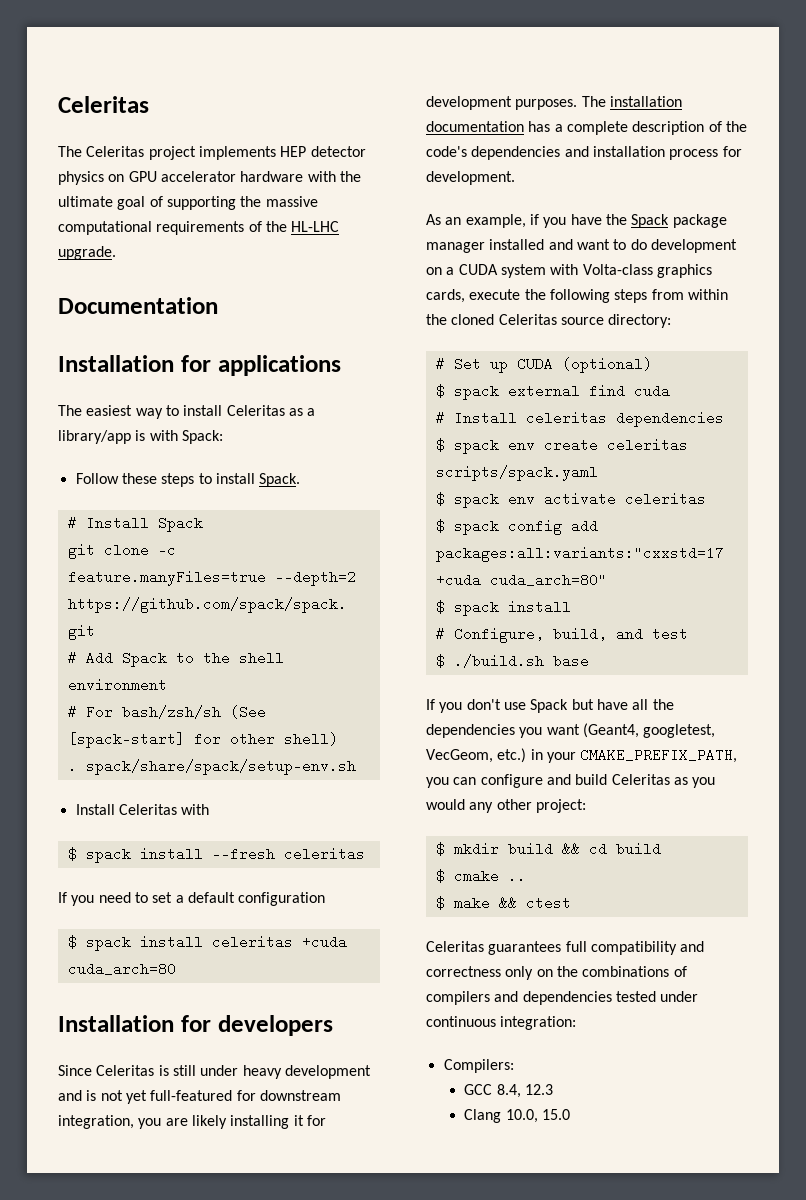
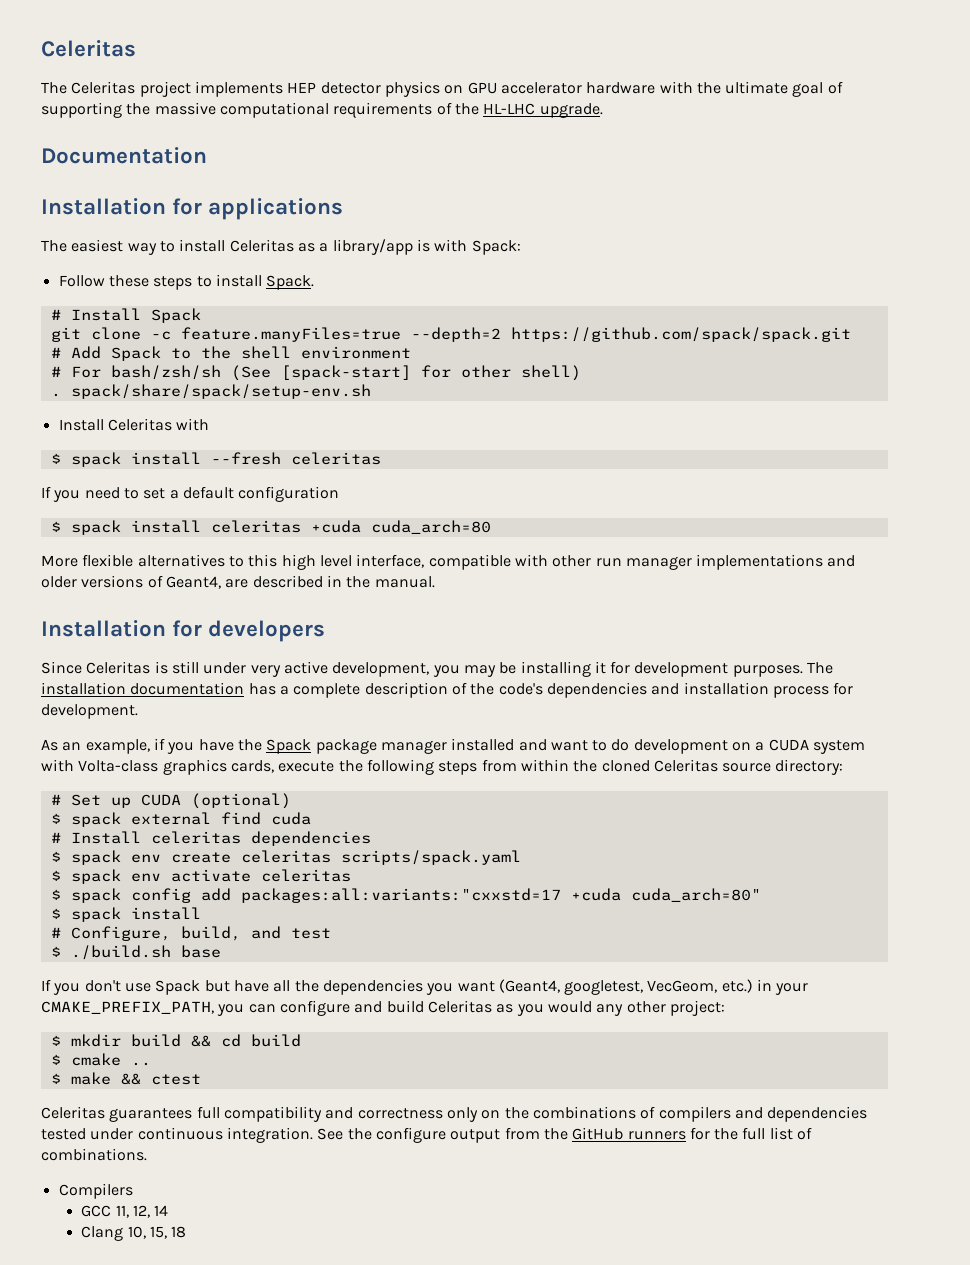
(176, 969) none -> [41,554,856,570] [41,575,435,589] // More flexible alternatives to this high level interface, compatible with other run manager implementations and older versions of Geant4, are described in the manual.
[242,1065,371,1079] [58,1090,341,1104] [58,1115,227,1129] heavy development and is not yet full-featured for downstream integration, you are likely -> [250,661,517,677] very active development, you may be
[500,1016,577,1030] [443,1059,514,1073] [464,1084,553,1098] [464,1109,570,1123] integration: // Compilers: // GCC 8.4, 12.3 // Clang 10.0, 15.0 -> [226,1127,813,1143] [41,1148,147,1161] [58,1183,133,1199] [81,1205,169,1218] [81,1226,187,1241] integration. See the configure output from the GitHub runners for the full list of combinations. // Compilers // GCC 11, 12, 14 // Clang 10, 15, 18

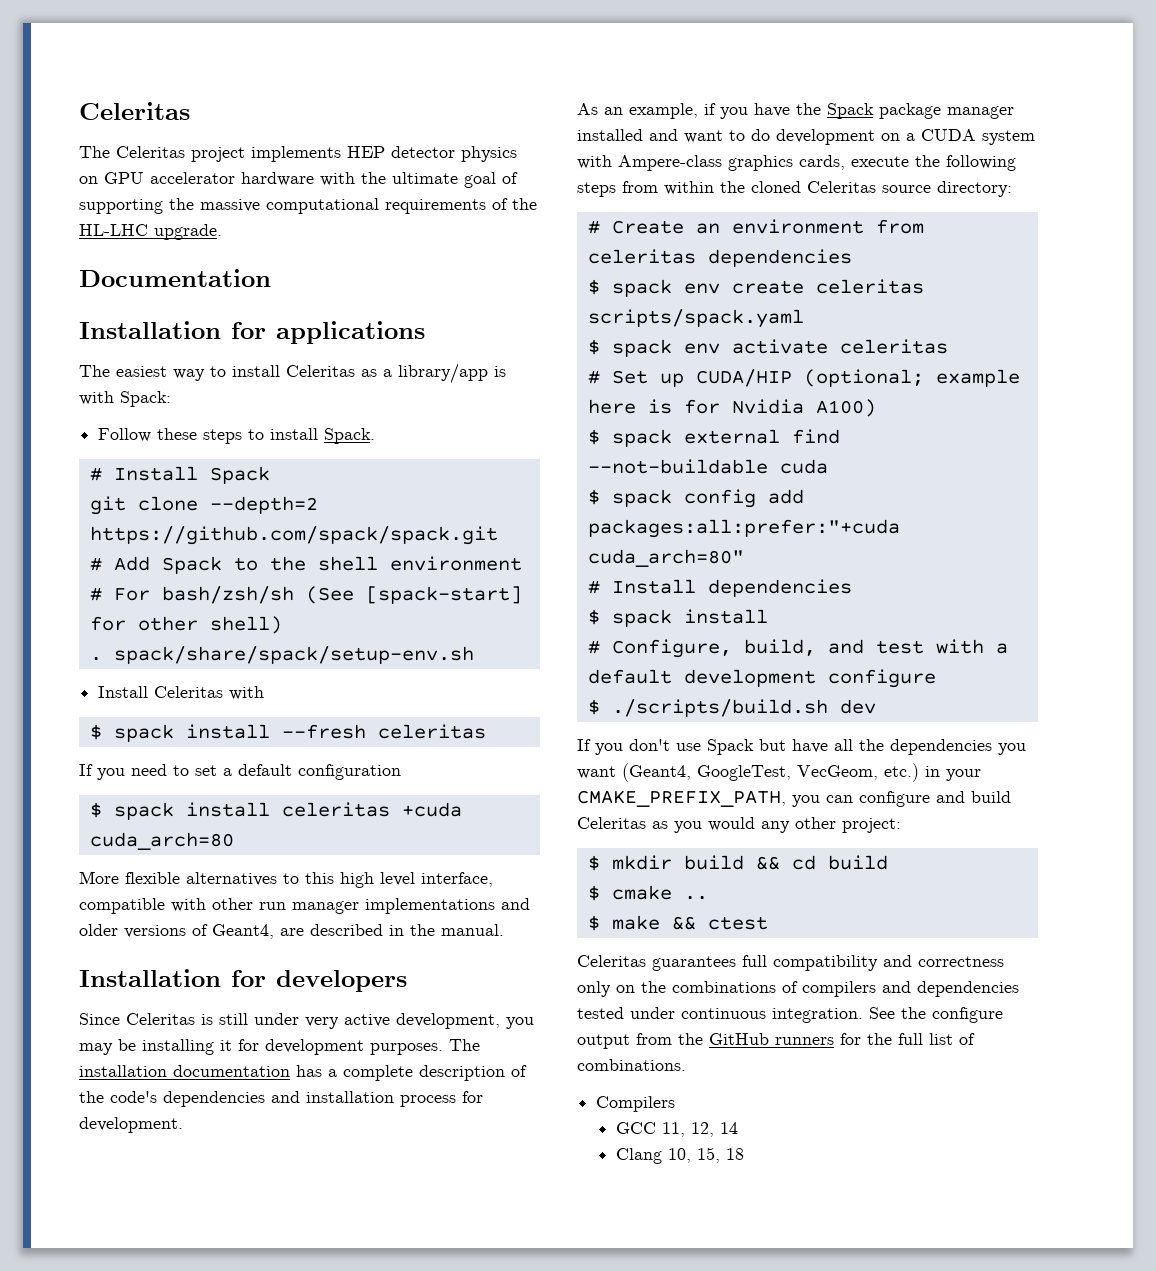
[150,327,401,342] -c feature.manyFiles=true -> (198, 503) none
[78,760,159,772] Volta-class -> [618,155,722,171] Ampere-class
[70,793,291,809] [50,812,311,827] [50,831,141,844] Set up CUDA (optional) // $ spack external find cuda // # Install -> [611,219,924,234] Create an environment from
(351, 875) none -> [587,369,1020,387] [587,399,876,417] [587,429,840,447] [587,459,828,474] // # Set up CUDA/HIP (optional; example here is for Nvidia A100) // $ spack external find --not-buildable cuda
[240,888,621,903] packages:all:variants:"cxxstd=17 +cuda -> [587,519,900,538] packages:all:prefer:"+cuda
(761, 895) none -> [587,579,852,597] // # Install dependencies
[50,945,221,960] // $ ./build.sh base -> [935,639,1008,654] [587,669,936,688] [587,699,876,717] with a default development configure // $ ./scripts/build.sh dev
[564,980,644,995] googletest, -> [697,765,791,781] GoogleTest,

